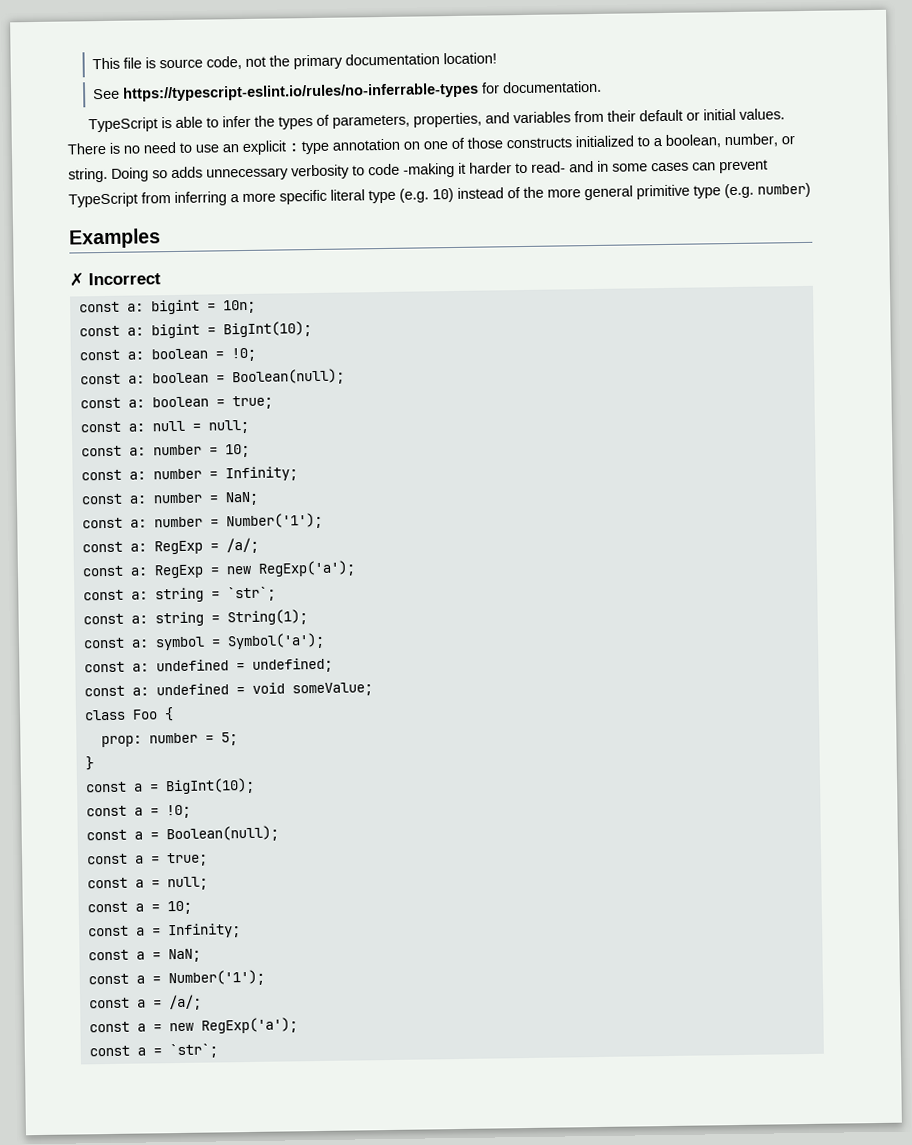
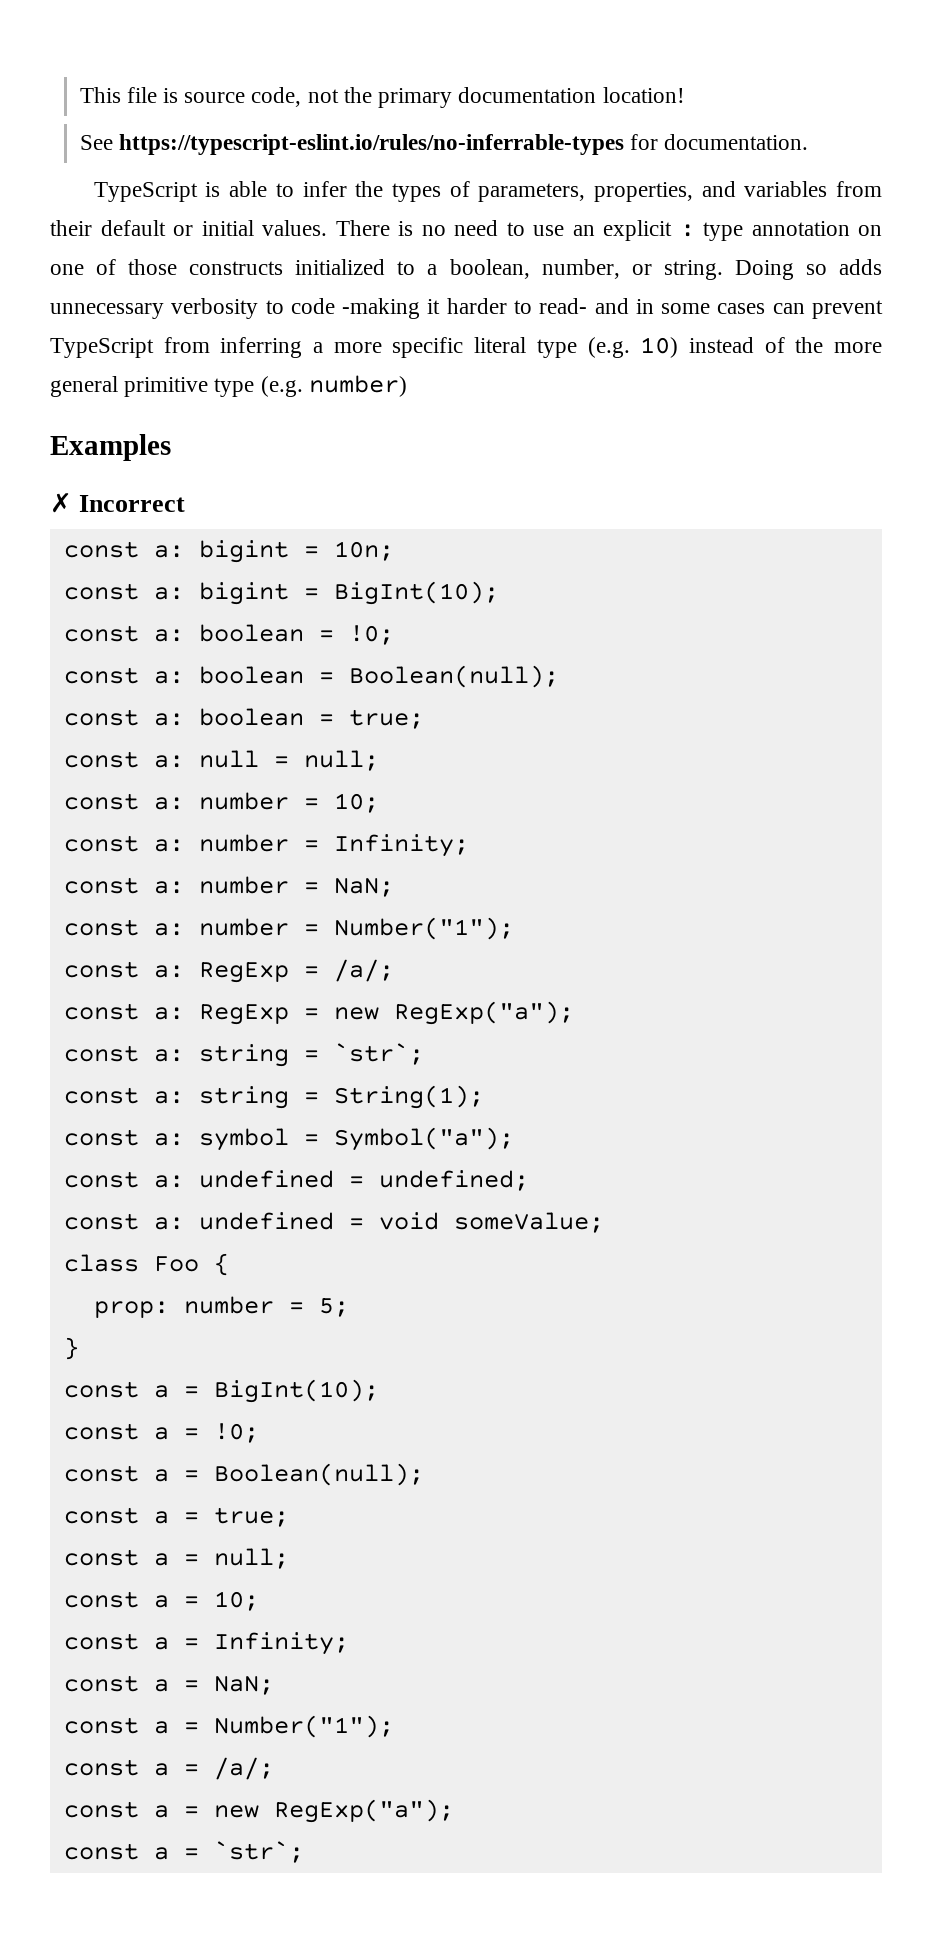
[225,512,323,530] Number('1'); -> [333,917,514,940] Number("1");
[257,560,356,577] RegExp('a'); -> [393,1001,574,1025] RegExp("a");
[226,632,325,650] Symbol('a'); -> [333,1127,514,1151] Symbol("a");
[167,969,265,987] Number('1'); -> [213,1715,394,1738] Number("1");
[200,1017,298,1034] RegExp('a'); -> [273,1799,454,1823] RegExp("a");

